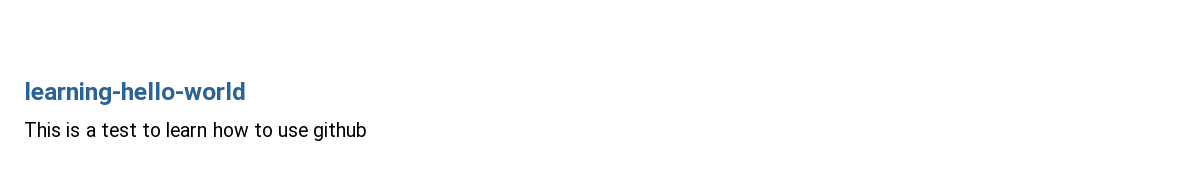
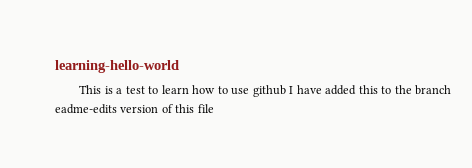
(368, 131) none -> [289,85,451,95] [55,104,214,114] I have added this to the branch eadme-edits version of this file

